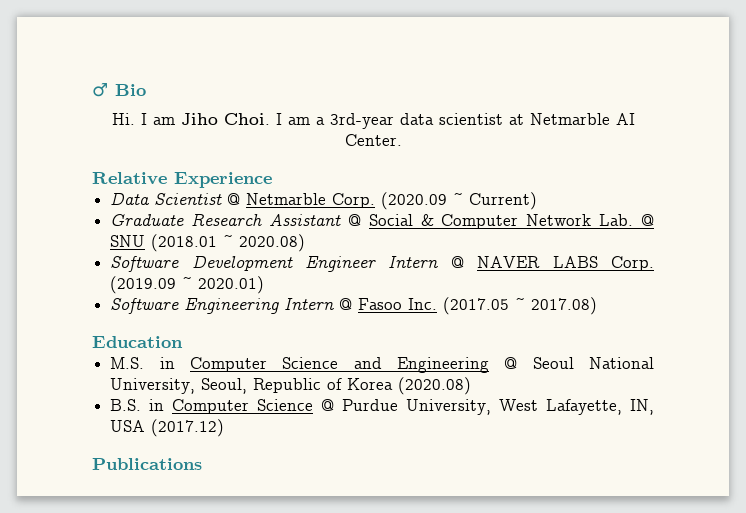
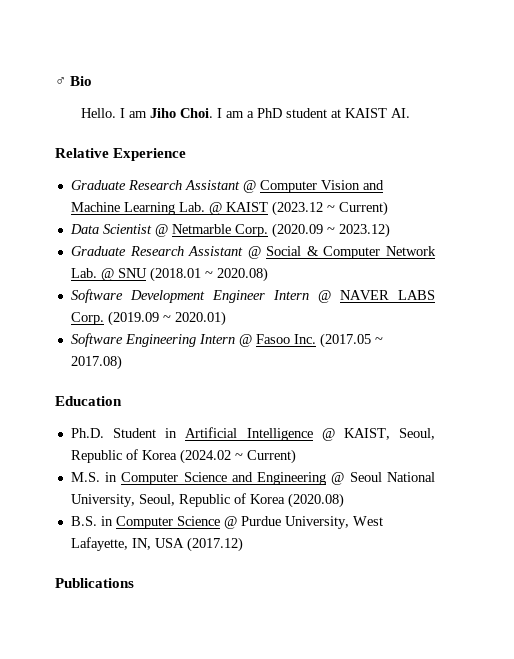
[111,113,135,125] Hi. -> [80,108,116,118] Hello.
[329,113,635,129] [344,134,402,146] [92,172,272,188] 3rd-year data scientist at Netmarble AI Center. // Relative Experience -> [256,108,410,118] [55,148,187,161] [70,180,384,193] [70,201,388,216] PhD student at KAIST AI. // Relative Experience // Graduate Research Assistant @ Computer Vision and Machine Learning Lab. @ KAIST (2023.12 ~ Current)
[469,192,538,210] Current) -> [338,223,390,238] 2023.12)
(183, 342) none -> [70,427,435,441] [70,449,296,464] // Ph.D. Student in Artificial Intelligence @ KAIST, Seoul, Republic of Korea (2024.02 ~ Current)

